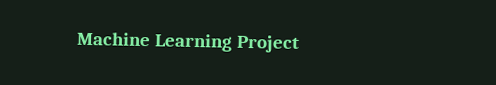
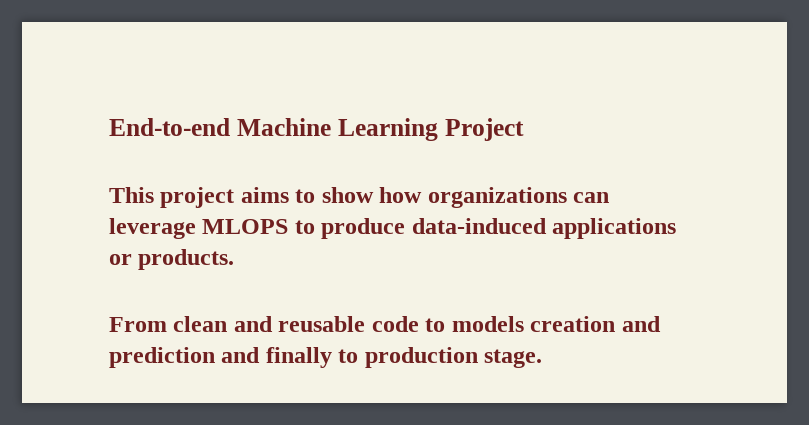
(76, 39) none -> [109,118,230,136] End-to-end
(301, 43) none -> [109,187,610,208] [109,218,677,239] [109,249,235,270] [109,316,661,332] [109,347,543,368] // This project aims to show how organizations can leverage MLOPS to produce data-induced applications or products. // From clean and reusable code to models creation and prediction and finally to production stage.

